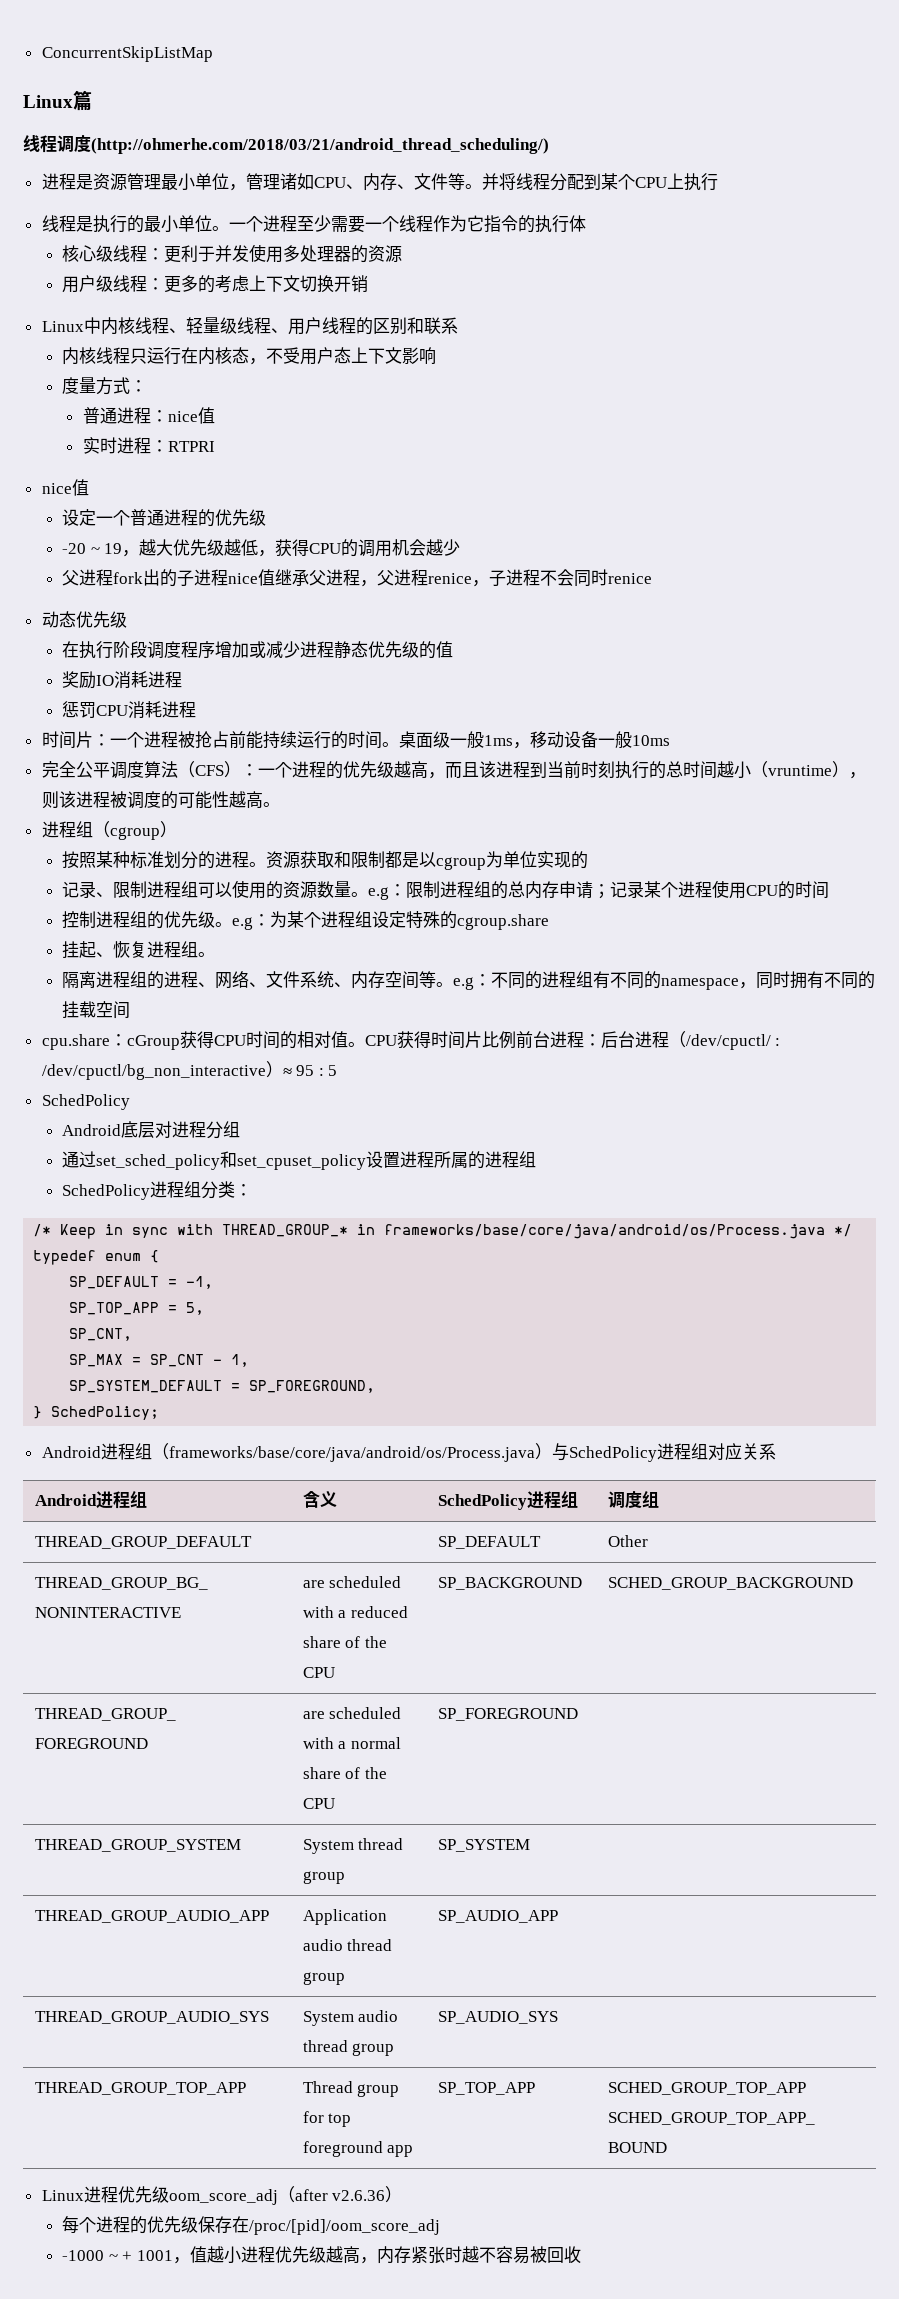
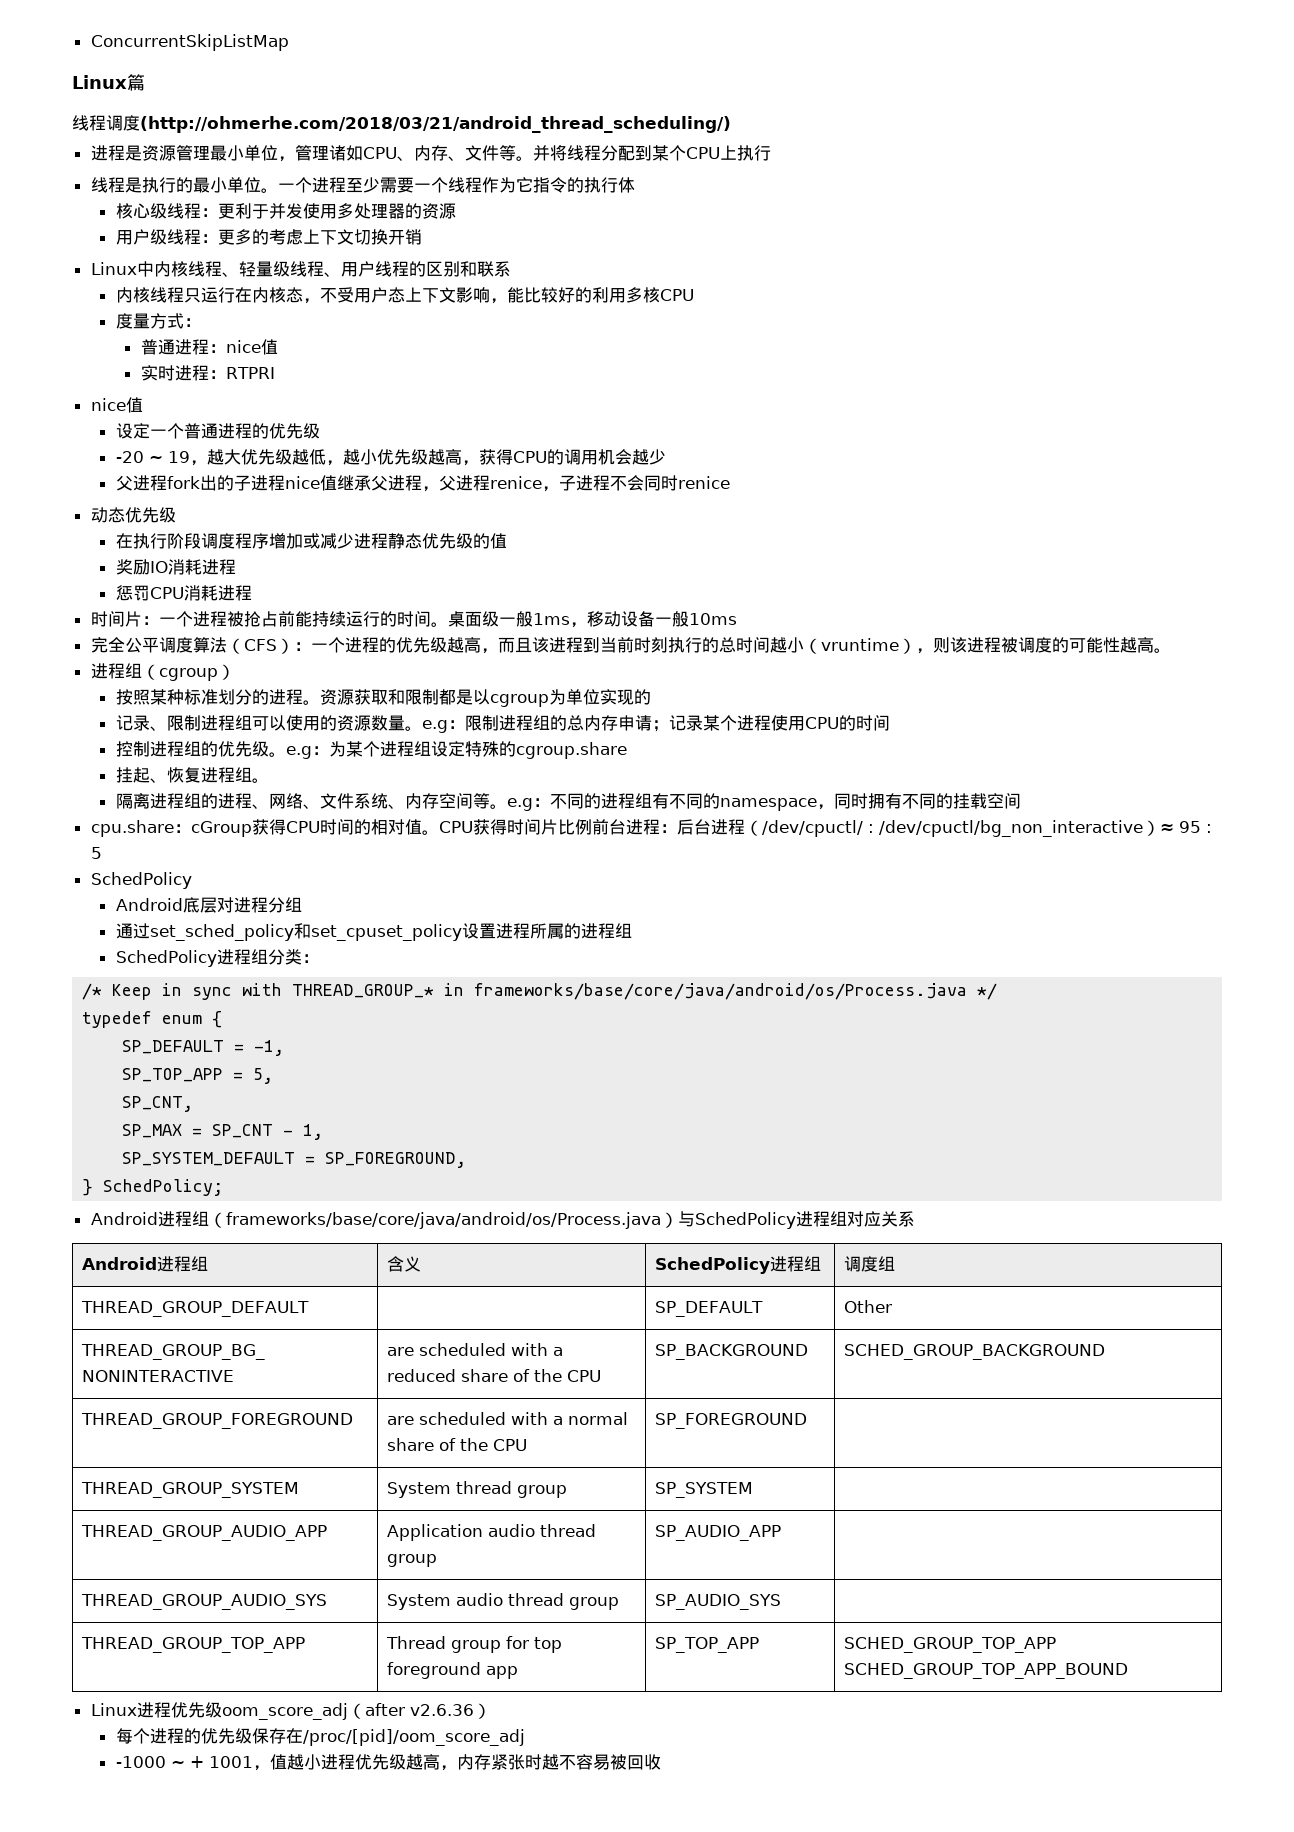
(437, 356) none -> [489,287,694,304] ，能比较好的利用多核CPU
(276, 553) none -> [342,449,479,466] 越小优先级越高，

